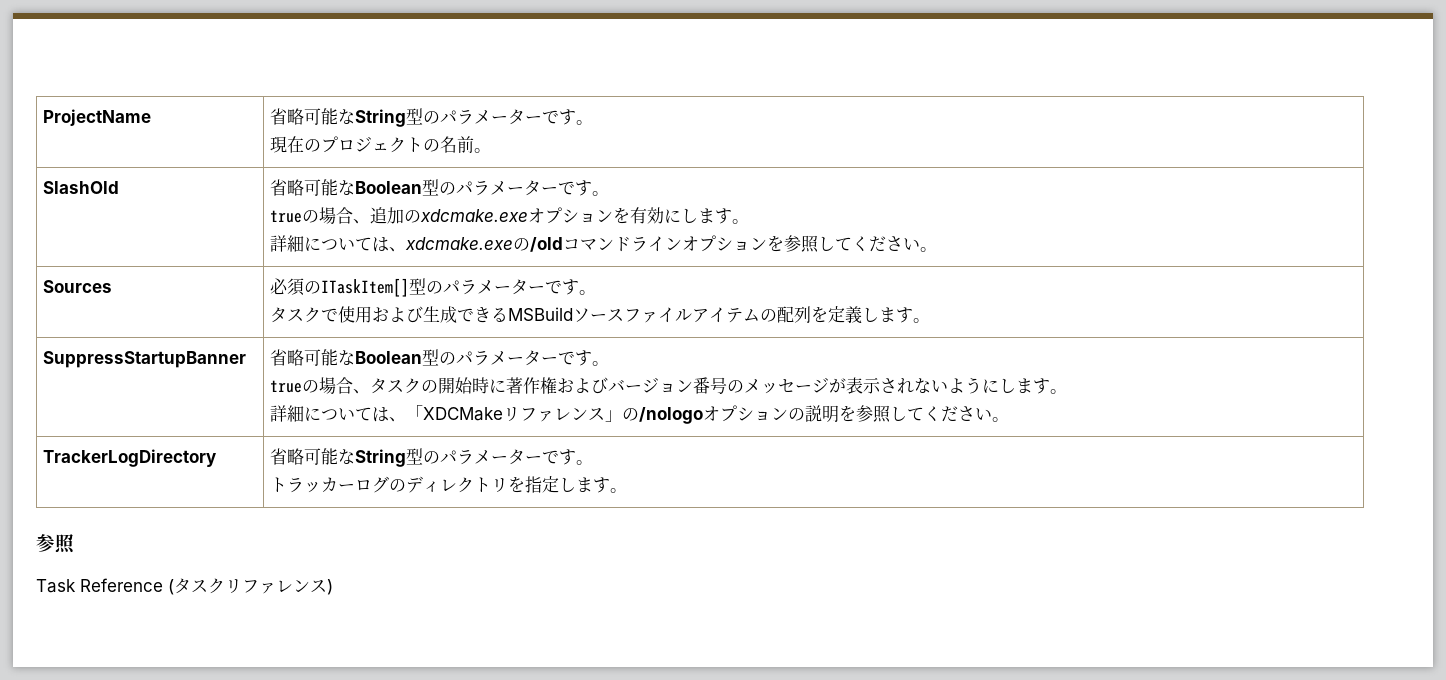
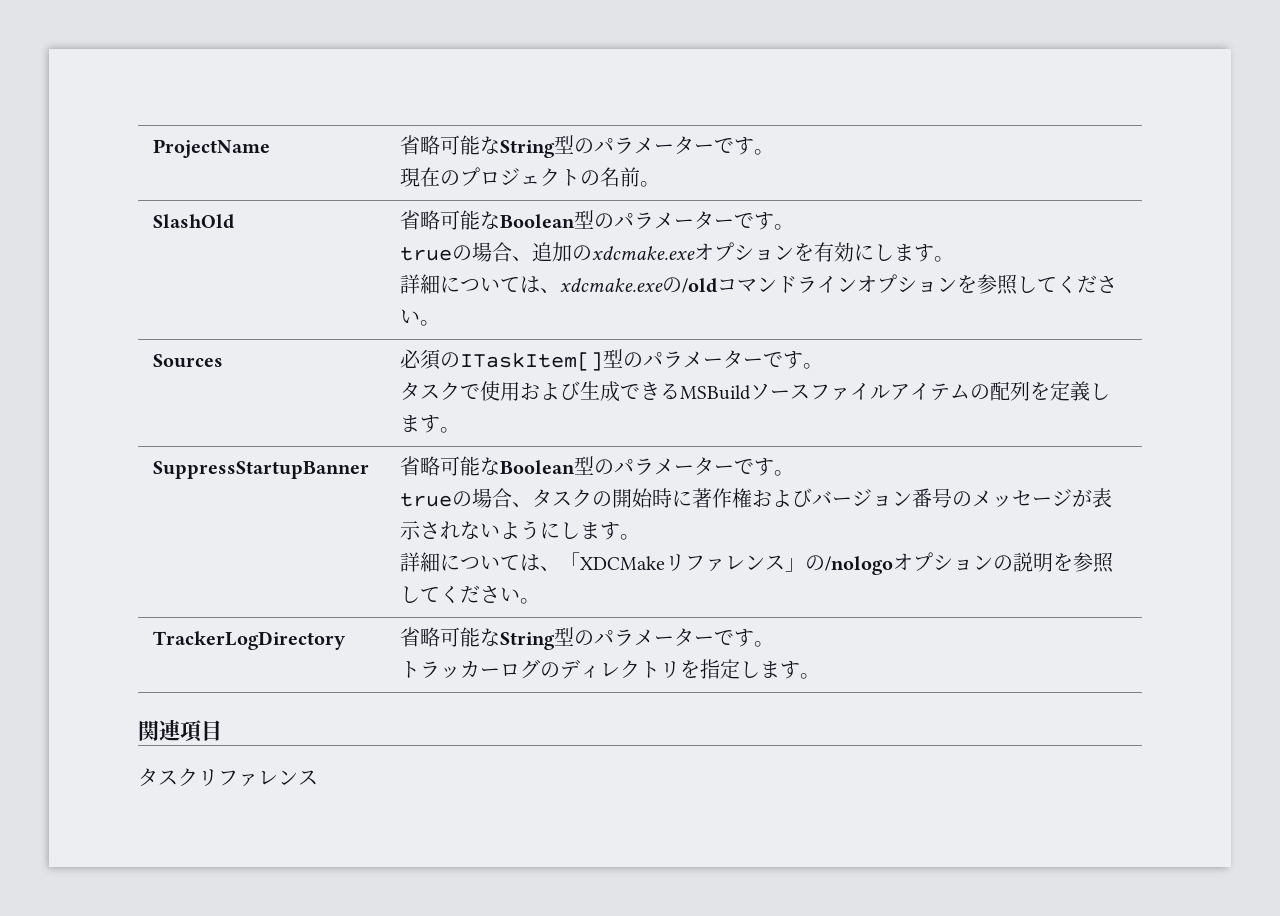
[36,534,75,554] [36,578,174,595] 参照 // Task Reference ( -> [138,719,222,742] 関連項目 //
[327,579,333,595] ) -> (318, 777) none

